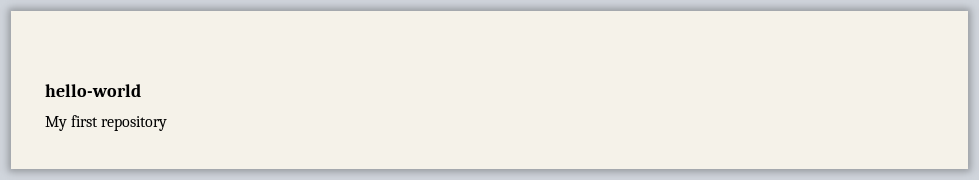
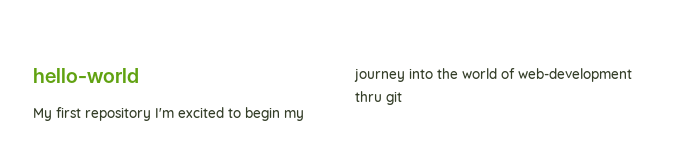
(168, 123) none -> [155,107,304,121] [354,68,632,82] [355,91,402,105] I'm excited to begin my journey into the world of web-development thru git

